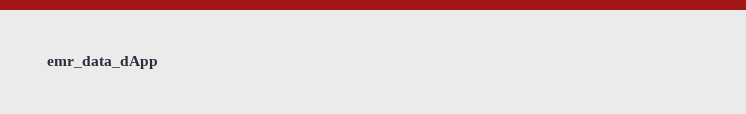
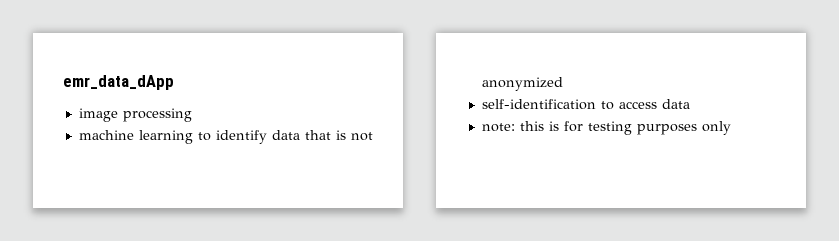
(158, 62) none -> [78,108,192,122] [78,130,373,144] [481,77,563,91] [481,99,690,110] [481,121,731,135] // image processing // machine learning to identify data that is not anonymized // self-identification to access data // note: this is for testing purposes only

